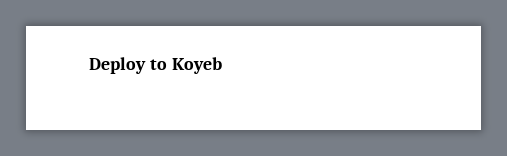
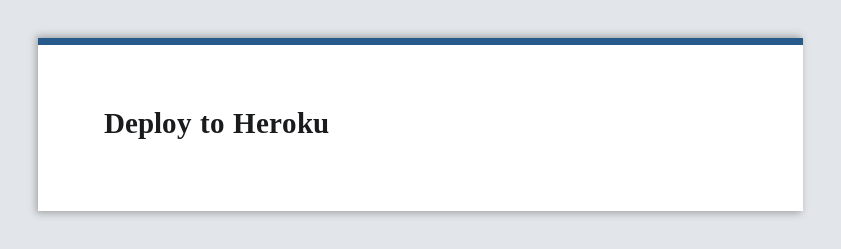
[171,57,222,74] Koyeb -> [232,112,329,133] Heroku

